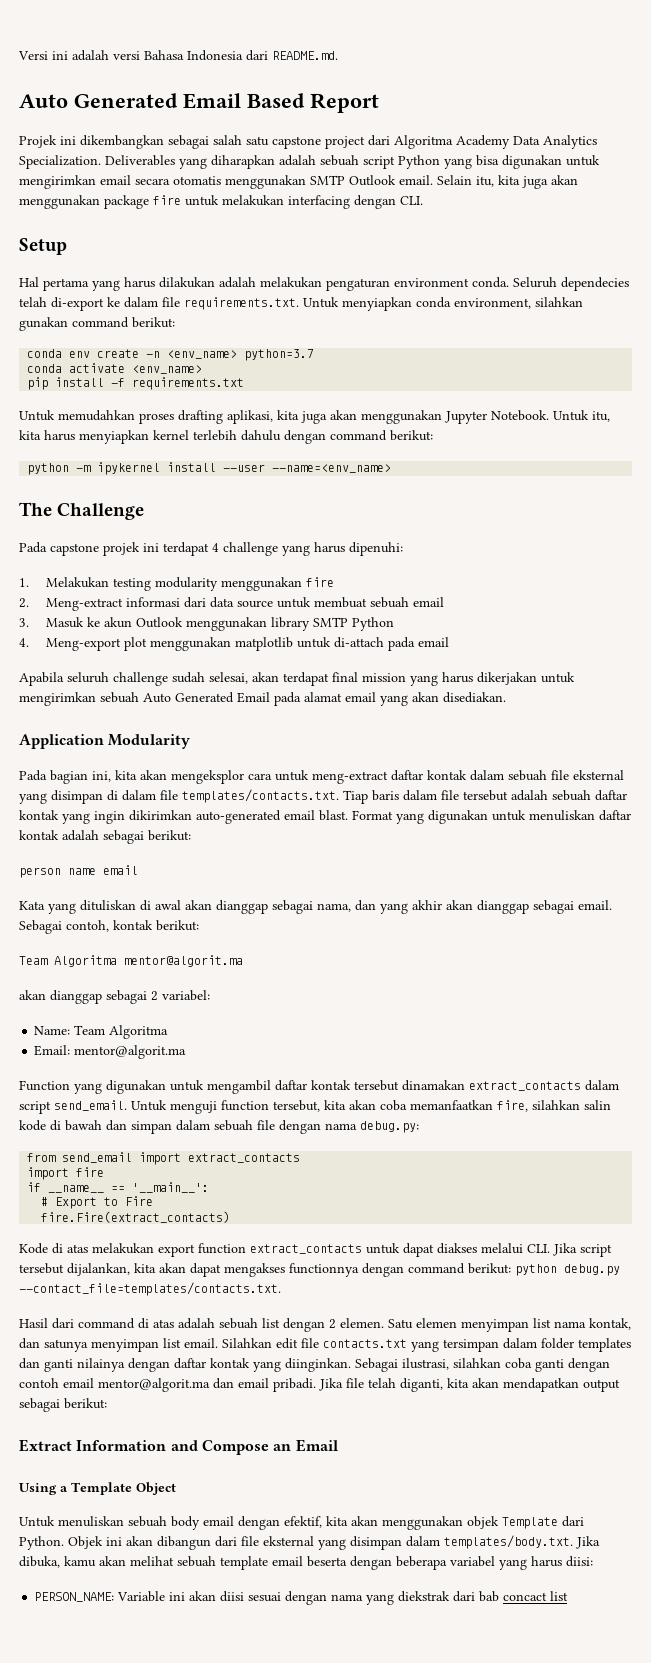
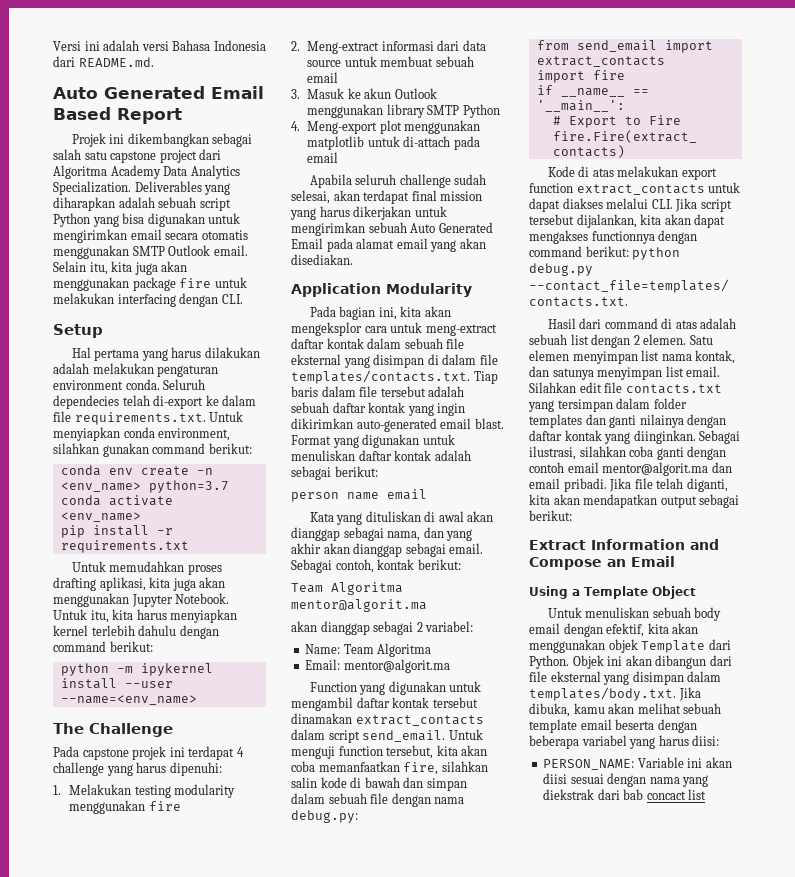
[111,378,126,387] -f -> [156,528,173,535] -r

